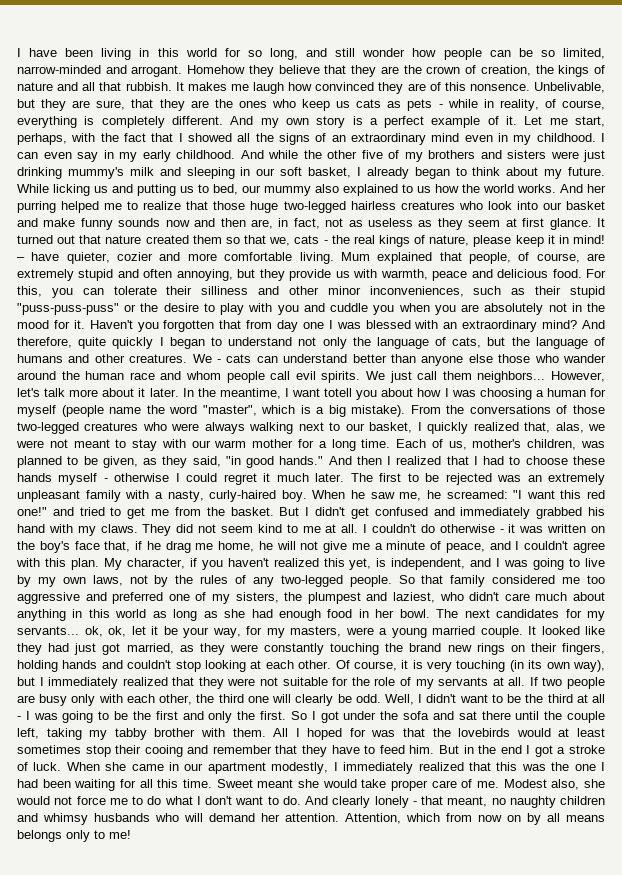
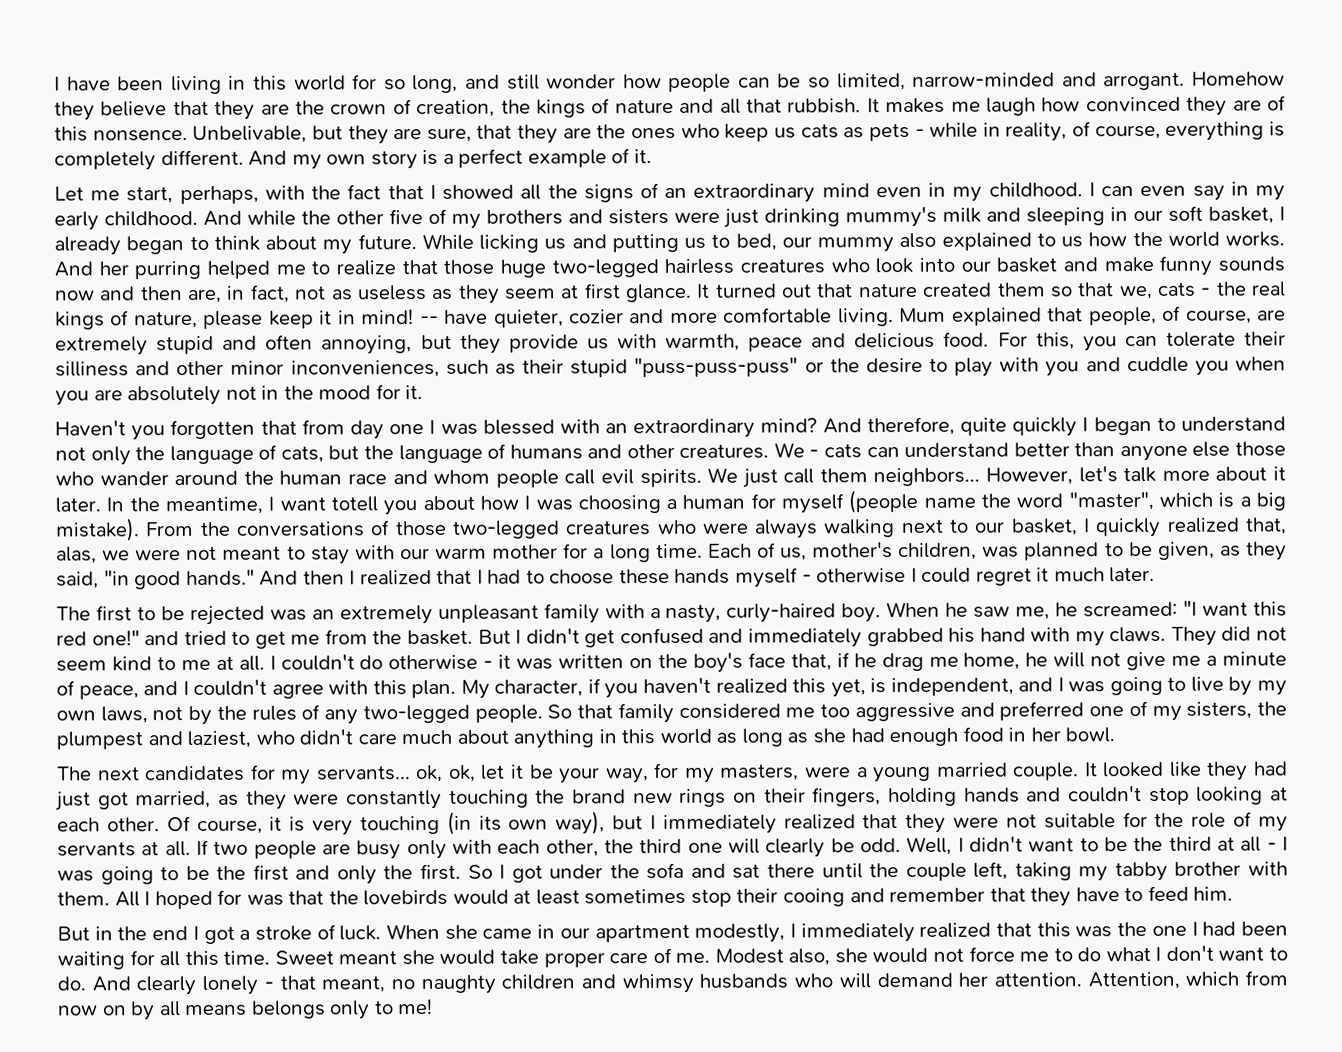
(518, 120) none -> (652, 156) //
[17,257,25,261] – -> [419,315,439,325] --
(85, 324) none -> (424, 392) //
(345, 477) none -> (1156, 574) //
(430, 613) none -> (1116, 735) //
(435, 749) none -> (1234, 893) //

